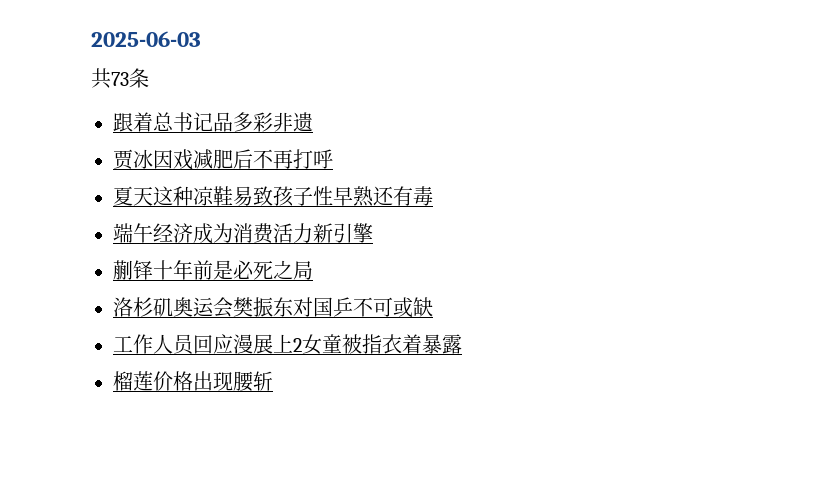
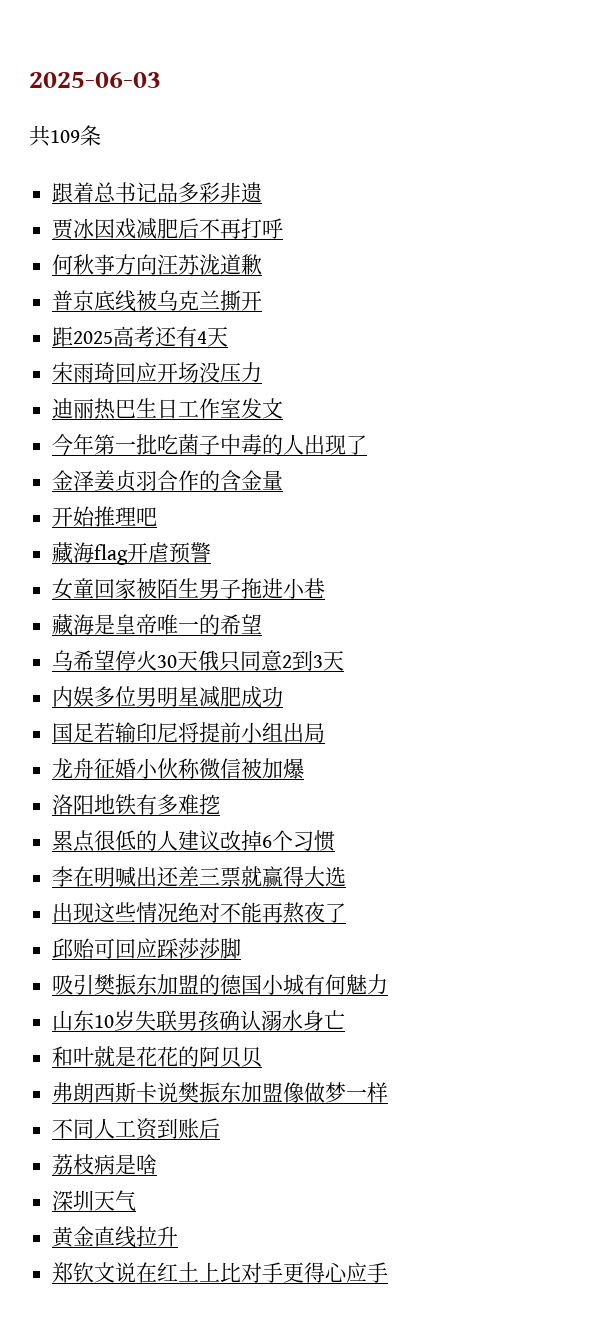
[111,72,129,86] 73 -> [50,130,80,143] 109
[113,186,433,207] [113,223,373,244] [113,260,313,280] [113,297,433,318] [113,334,462,355] [113,371,273,392] 夏天这种凉鞋易致孩子性早熟还有毒 // 端午经济成为消费活力新引擎 // 蒯铎十年前是必死之局 // 洛杉矶奥运会樊振东对国乒不可或缺 // 工作人员回应漫展上2女童被指衣着暴露 // 榴莲价格出现腰斩 -> [52,254,263,275] [52,290,263,312] [52,326,229,347] [52,362,263,383] [52,398,284,420] [52,434,368,456] [52,470,284,492] [52,506,158,527] [52,542,212,565] [52,578,326,600] [52,614,263,636] [52,650,345,672] [52,686,284,708] [52,722,326,743] [52,758,305,779] [52,794,221,815] [52,830,336,852] [52,866,347,887] [52,902,347,924] [52,938,242,959] [52,974,389,995] [52,1010,346,1032] [52,1046,263,1068] [52,1082,389,1103] [52,1118,221,1140] [52,1154,158,1175] [52,1190,137,1211] [52,1226,179,1248] [52,1262,389,1283] 何秋亊方向汪苏泷道歉 // 普京底线被乌克兰撕开 // 距2025高考还有4天 // 宋雨琦回应开场没压力 // 迪丽热巴生日工作室发文 // 今年第一批吃菌子中毒的人出现了 // 金泽姜贞羽合作的含金量 // 开始推理吧 // 藏海flag开虐预警 // 女童回家被陌生男子拖进小巷 // 藏海是皇帝唯一的希望 // 乌希望停火30天俄只同意2到3天 // 内娱多位男明星减肥成功 // 国足若输印尼将提前小组出局 // 龙舟征婚小伙称微信被加爆 // 洛阳地铁有多难挖 // 累点很低的人建议改掉6个习惯 // 李在明喊出还差三票就赢得大选 // 出现这些情况绝对不能再熬夜了 // 邱贻可回应踩莎莎脚 // 吸引樊振东加盟的德国小城有何魅力 // 山东10岁失联男孩确认溺水身亡 // 和叶就是花花的阿贝贝 // 弗朗西斯卡说樊振东加盟像做梦一样 // 不同人工资到账后 // 荔枝病是啥 // 深圳天气 // 黄金直线拉升 // 郑钦文说在红土上比对手更得心应手

